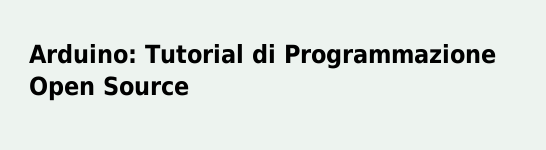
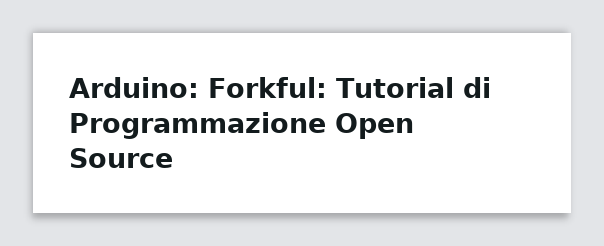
(137, 54) none -> [208,77,327,98] Forkful:

